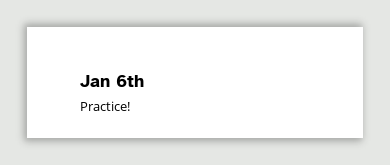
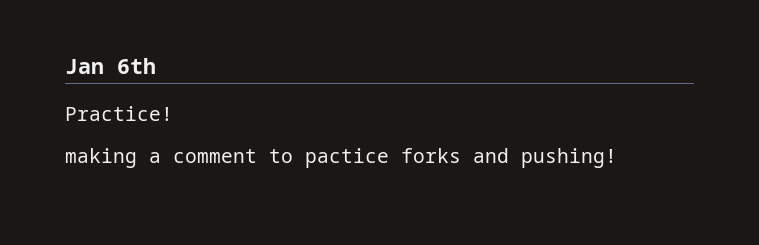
(130, 106) none -> [65,148,617,168] // making a comment to pactice forks and pushing!

